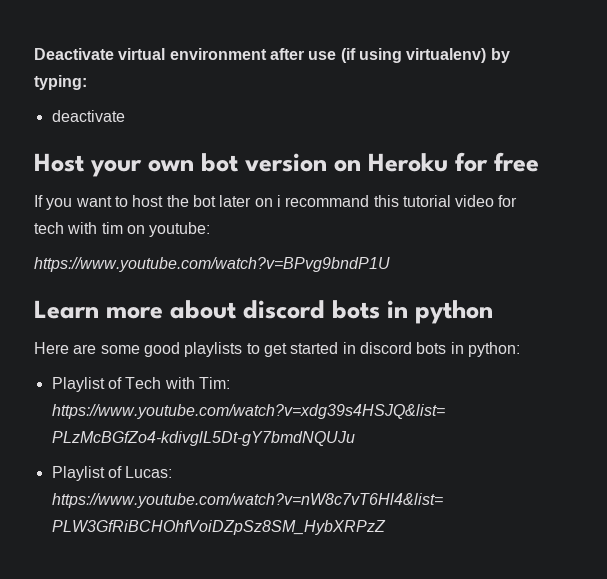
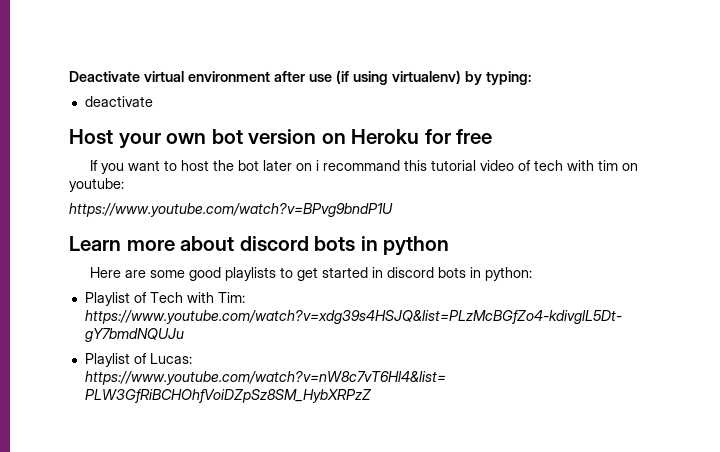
[498,195,518,207] for -> [517,160,531,171] of

